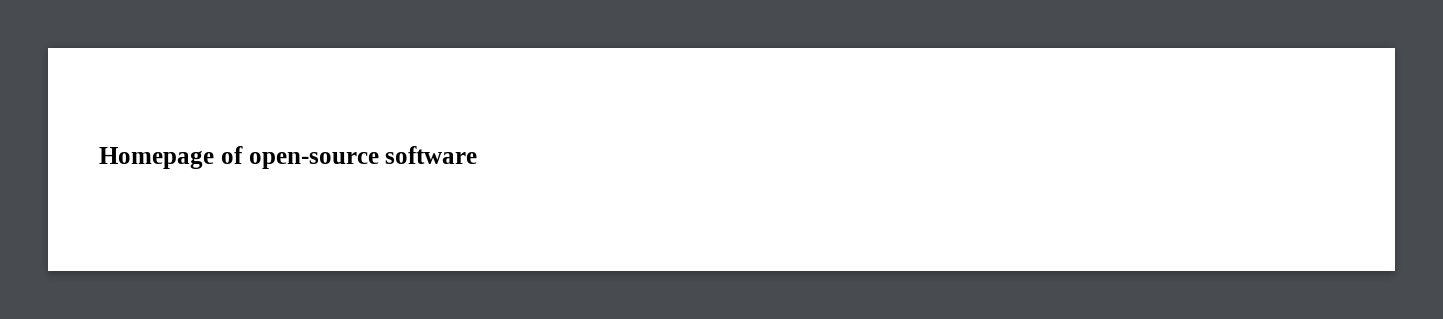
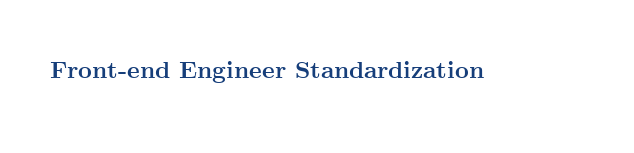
[99,146,478,169] Homepage of open-source software -> [50,61,484,83] Front-end Engineer Standardization

